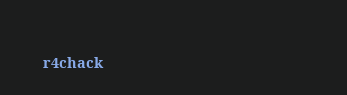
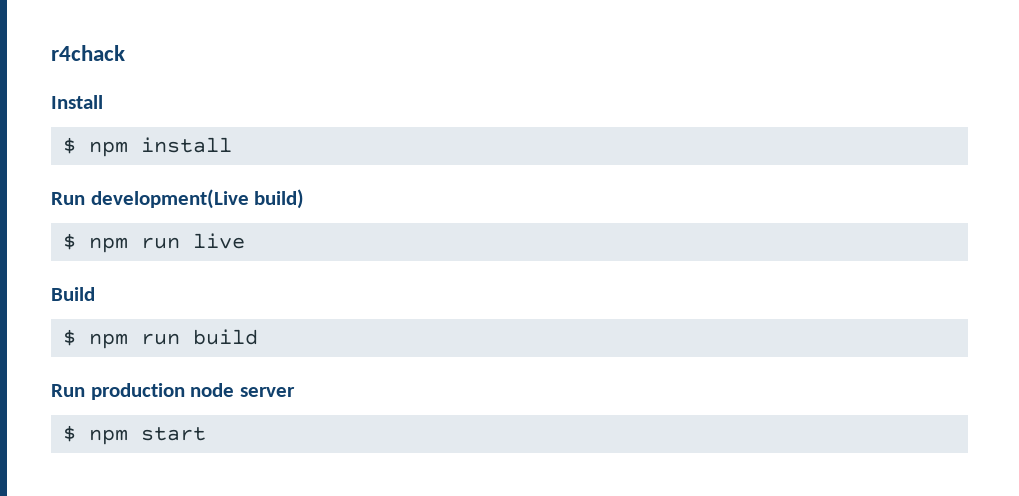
(104, 62) none -> [51,95,103,109] [63,137,232,157] [51,189,305,209] [63,233,245,253] [51,287,95,301] [63,329,258,349] [51,383,296,400] [63,425,206,445] // Install // $ npm install // Run development(Live build) // $ npm run live // Build // $ npm run build // Run production node server // $ npm start

